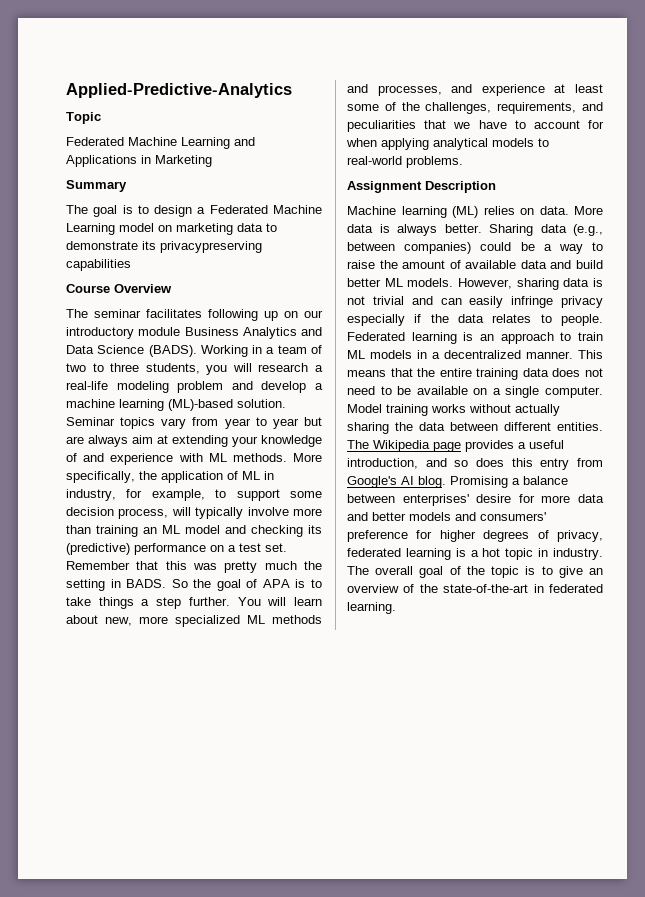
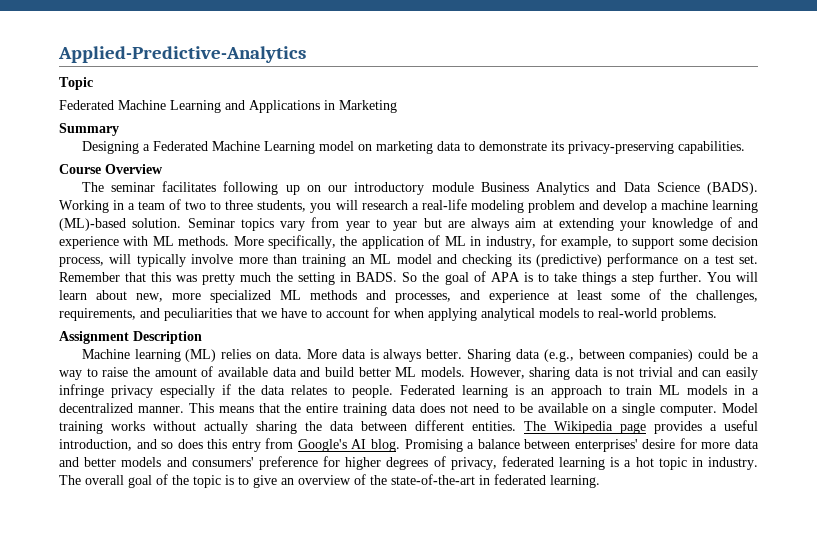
[66,205,193,217] The goal is to design -> [81,141,139,154] Designing
[160,241,262,253] [66,259,131,271] privacypreserving capabilities -> [567,141,745,154] privacy-preserving capabilities.

